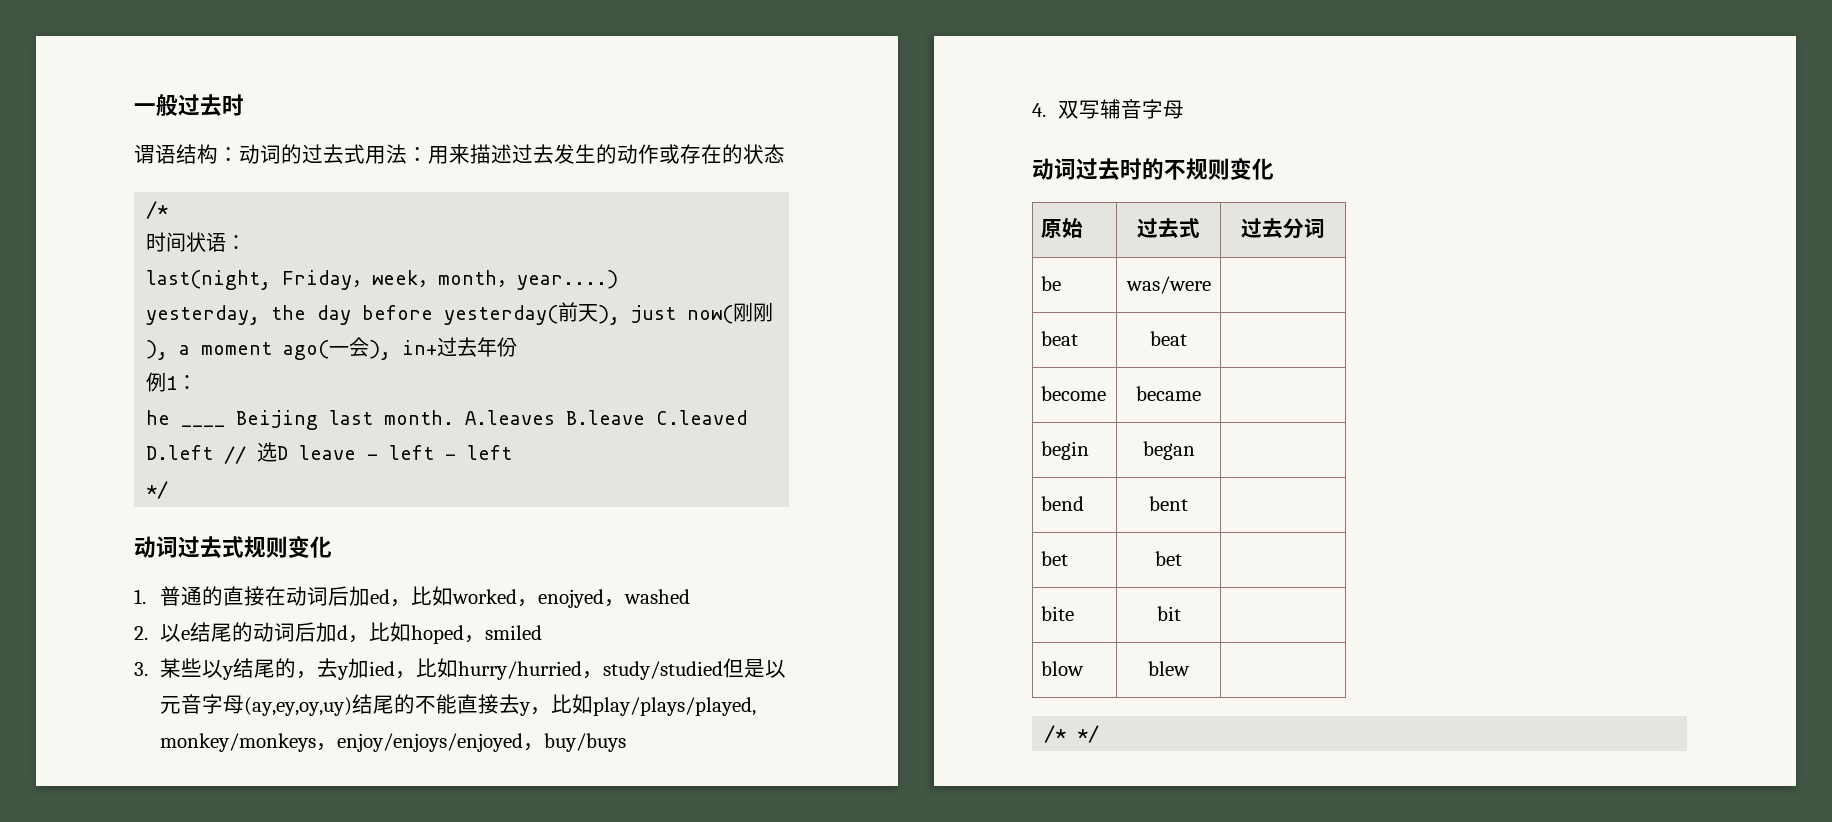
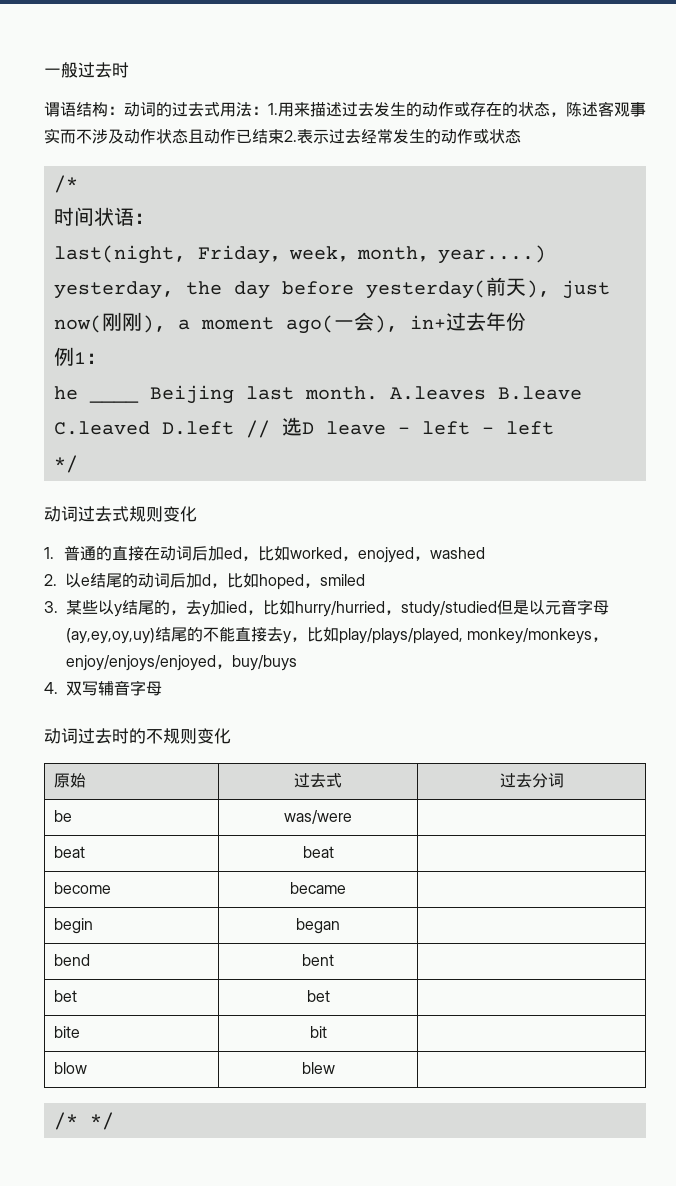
(428, 154) none -> [268,103,278,115] 1.
(785, 153) none -> [550,101,646,117] [44,128,521,144] ，陈述客观事实而不涉及动作状态且动作已结束2.表示过去经常发生的动作或状态

